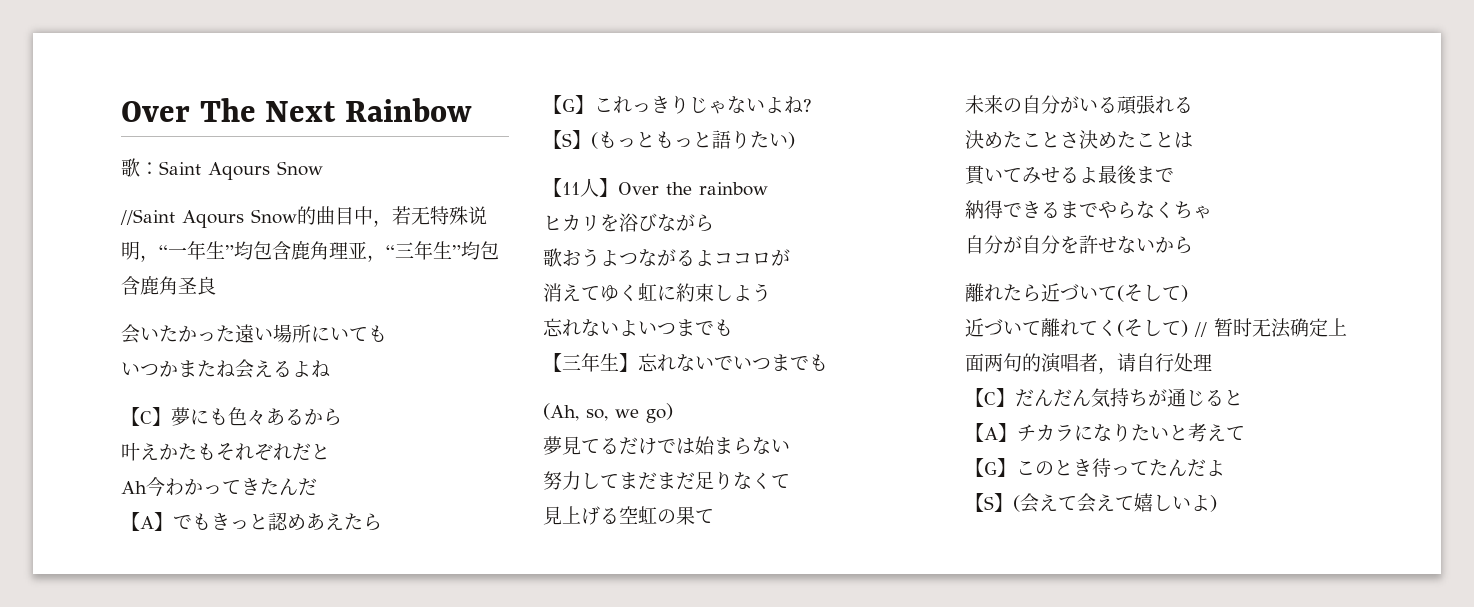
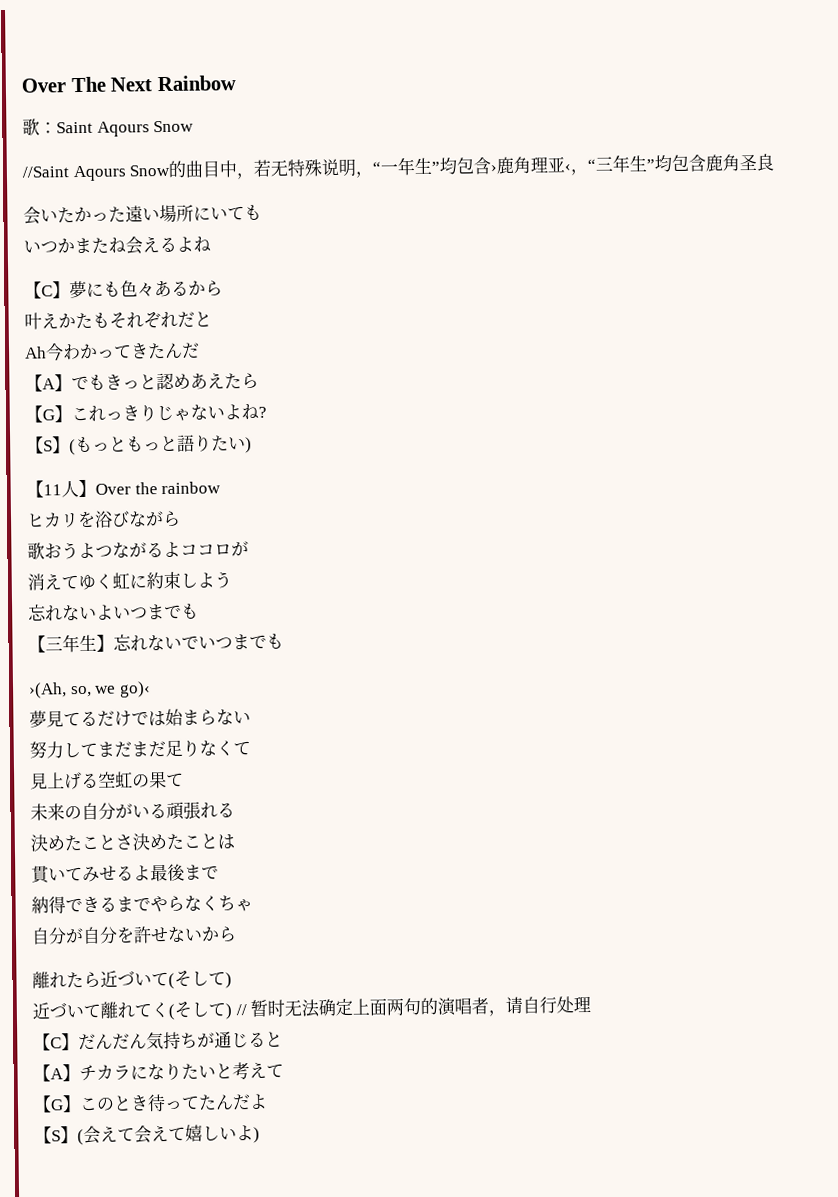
(291, 250) none -> [490,165,498,173] ›
(367, 250) none -> [564,164,572,172] ‹
[543,403,579,421] (Ah, -> [28,682,67,699] ›(Ah,
[646,403,673,423] go) -> [118,681,151,698] go)‹

